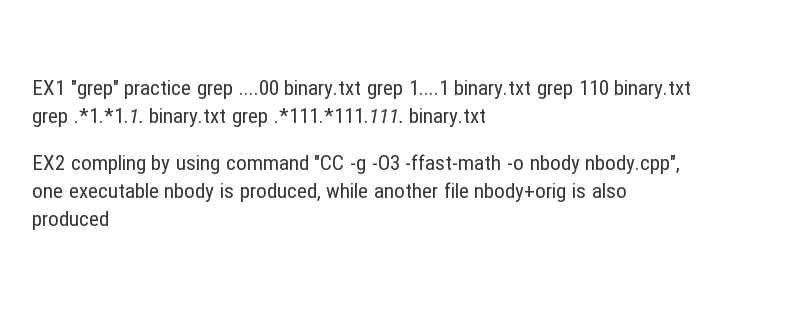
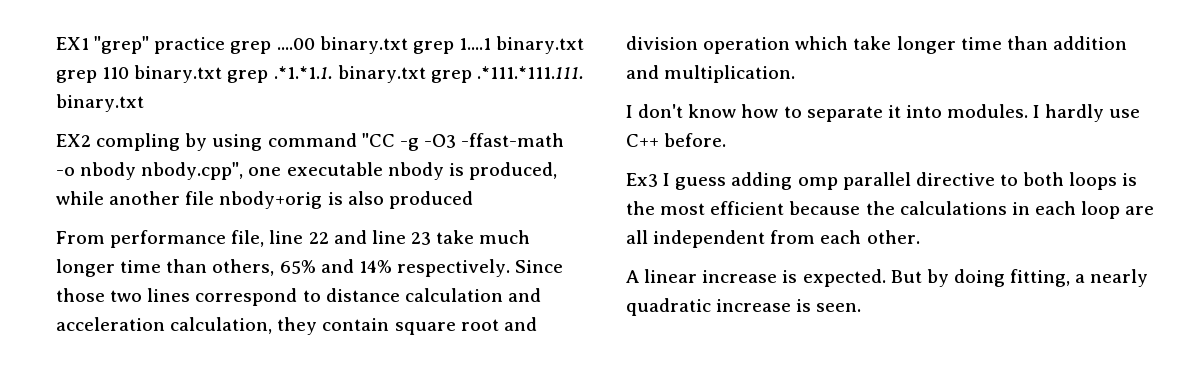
(109, 220) none -> [56,230,531,248] [56,259,564,277] [56,288,541,306] [56,317,537,335] [626,36,1127,54] [626,65,796,83] [626,104,1141,122] [626,133,727,147] [626,172,1138,190] [626,201,1155,219] [626,230,920,248] [626,269,1149,287] [626,298,862,316] // From performance file, line 22 and line 23 take much longer time than others, 65% and 14% respectively. Since those two lines correspond to distance calculation and acceleration calculation, they contain square root and division operation which take longer time than addition and multiplication. // I don't know how to separate it into modules. I hardly use C++ before. // Ex3 I guess adding omp parallel directive to both loops is the most efficient because the calculations in each loop are all independent from each other. // A linear increase is expected. But by doing fitting, a nearly quadratic increase is seen.

